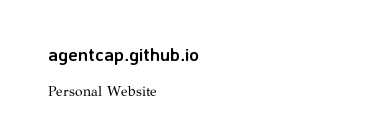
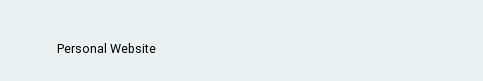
[48,48,199,65] agentcap.github.io // -> (57, 48) none

